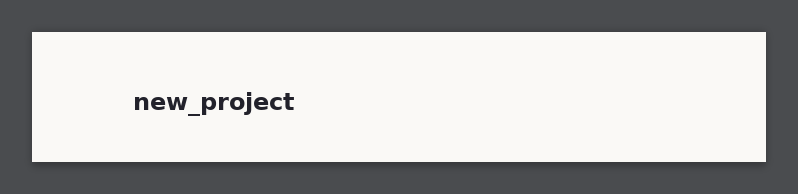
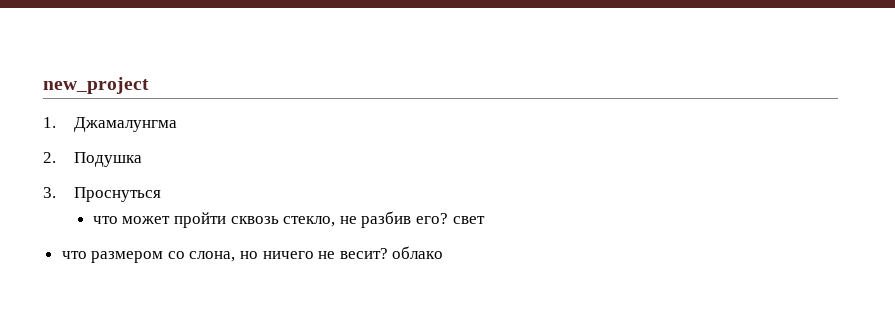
(294, 104) none -> [43,117,178,132] [43,152,143,167] [43,187,162,202] [92,211,485,228] [61,246,444,263] // 1. Джамалунгма // 2. Подушка // 3. Проснуться // что может пройти сквозь стекло, не разбив его? свет // что размером со слона, но ничего не весит? облако

